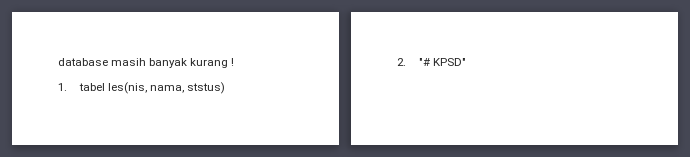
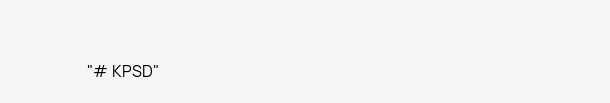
[58,58,235,68] [58,82,226,94] [397,58,406,66] database masih banyak kurang ! // 1. tabel les(nis, nama, ststus) // 2. -> (87, 71) none

